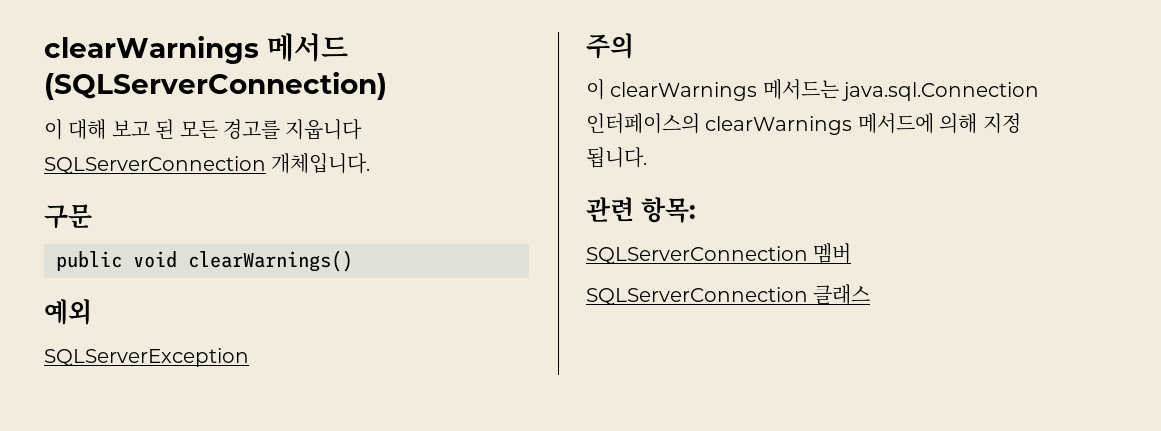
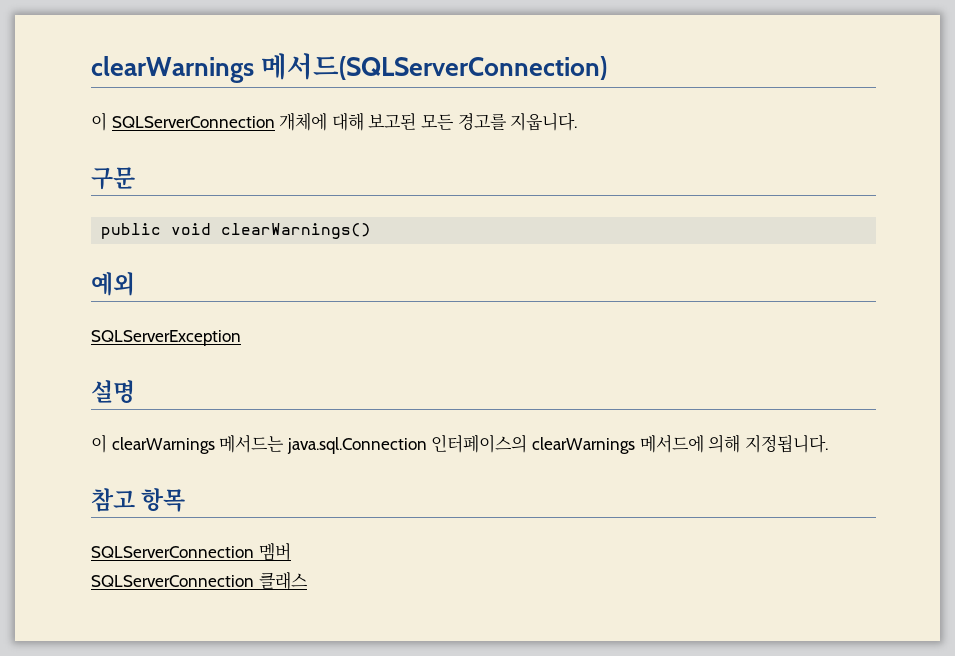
[44,33,348,64] [44,72,387,100] [44,119,363,140] [44,153,371,174] clearWarnings 메서드 (SQLServerConnection) // 이 대해 보고 된 모든 경고를 지웁니다 SQLServerConnection 개체입니다. -> [91,53,608,83] [91,112,578,131] clearWarnings 메서드(SQLServerConnection) // 이 SQLServerConnection 개체에 대해 보고된 모든 경고를 지웁니다.
[586,33,634,59] 주의 -> [91,380,135,403] 설명
[982,113,1021,134] [586,147,647,168] [586,197,696,223] 지정 됩니다. // 관련 항목: -> [744,435,828,453] [91,488,186,512] 지정됩니다. // 참고 항목

